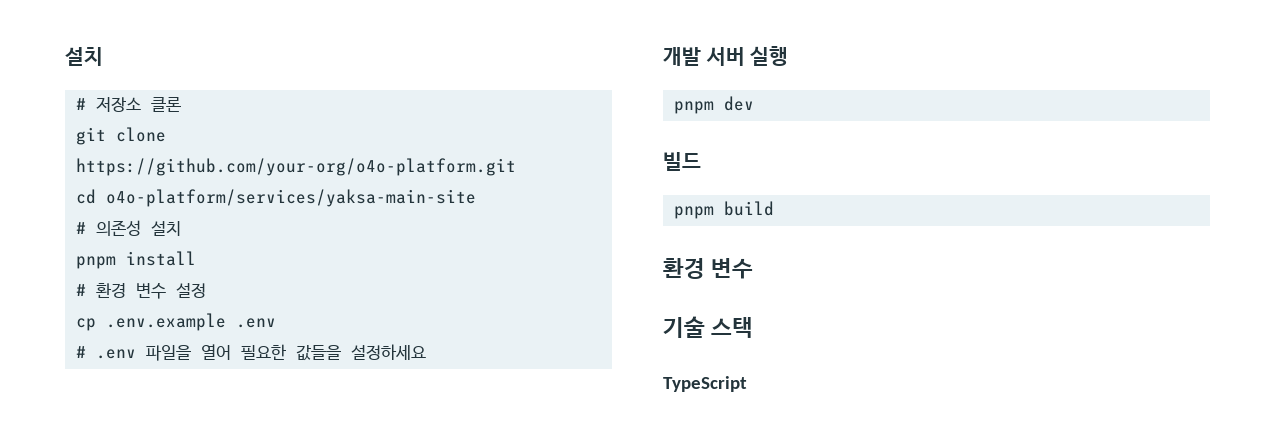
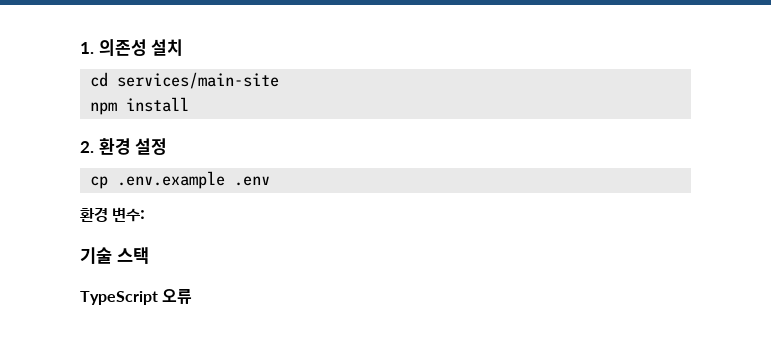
[65,47,103,66] [76,97,182,112] [76,127,167,145] [76,158,517,176] [76,189,477,207] [76,220,182,236] [76,251,197,269] [76,283,207,299] [76,313,277,331] [76,344,427,361] [663,46,789,66] [674,96,755,114] [663,152,701,171] [674,201,775,219] [663,258,754,279] 설치 // # 저장소 클론 // git clone https://github.com/your-org/o4o-platform.git // cd o4o-platform/services/yaksa-main-site // # 의존성 설치 // pnpm install // # 환경 변수 설정 // cp .env.example .env // # .env 파일을 열어 필요한 값들을 설정하세요 // 개발 서버 실행 // pnpm dev // 빌드 // pnpm build // 환경 변수 -> [80,39,184,56] [89,72,279,89] [89,97,189,115] [80,138,168,155] [89,171,270,189] [80,207,146,222] 1. 의존성 설치 // cd services/main-site // npm install // 2. 환경 설정 // cp .env.example .env // 환경 변수:
(747, 384) none -> [162,289,193,304] 오류

